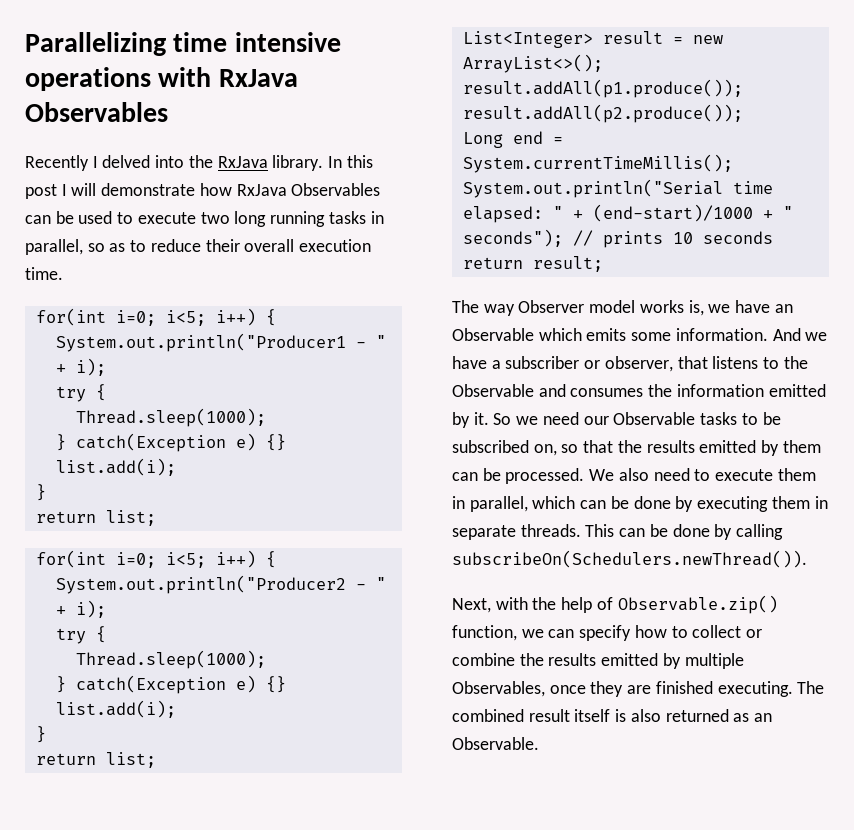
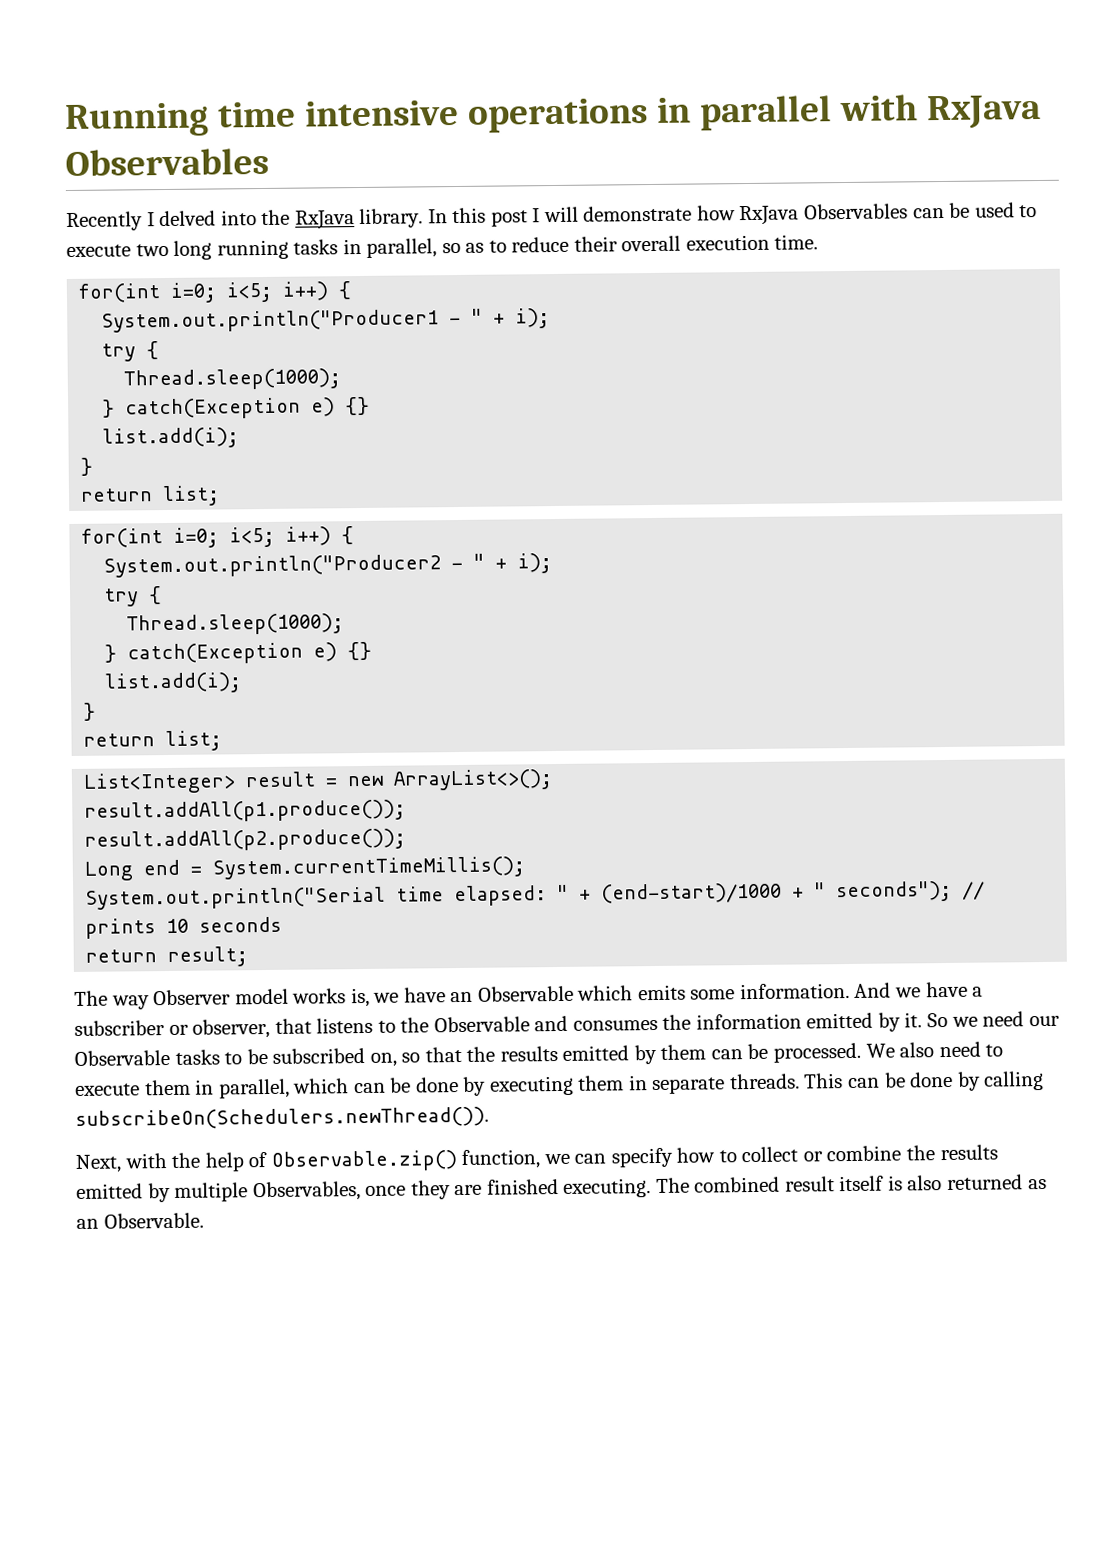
[25,32,166,56] Parallelizing -> [64,102,209,138] Running
(151, 79) none -> [655,95,832,131] in parallel

